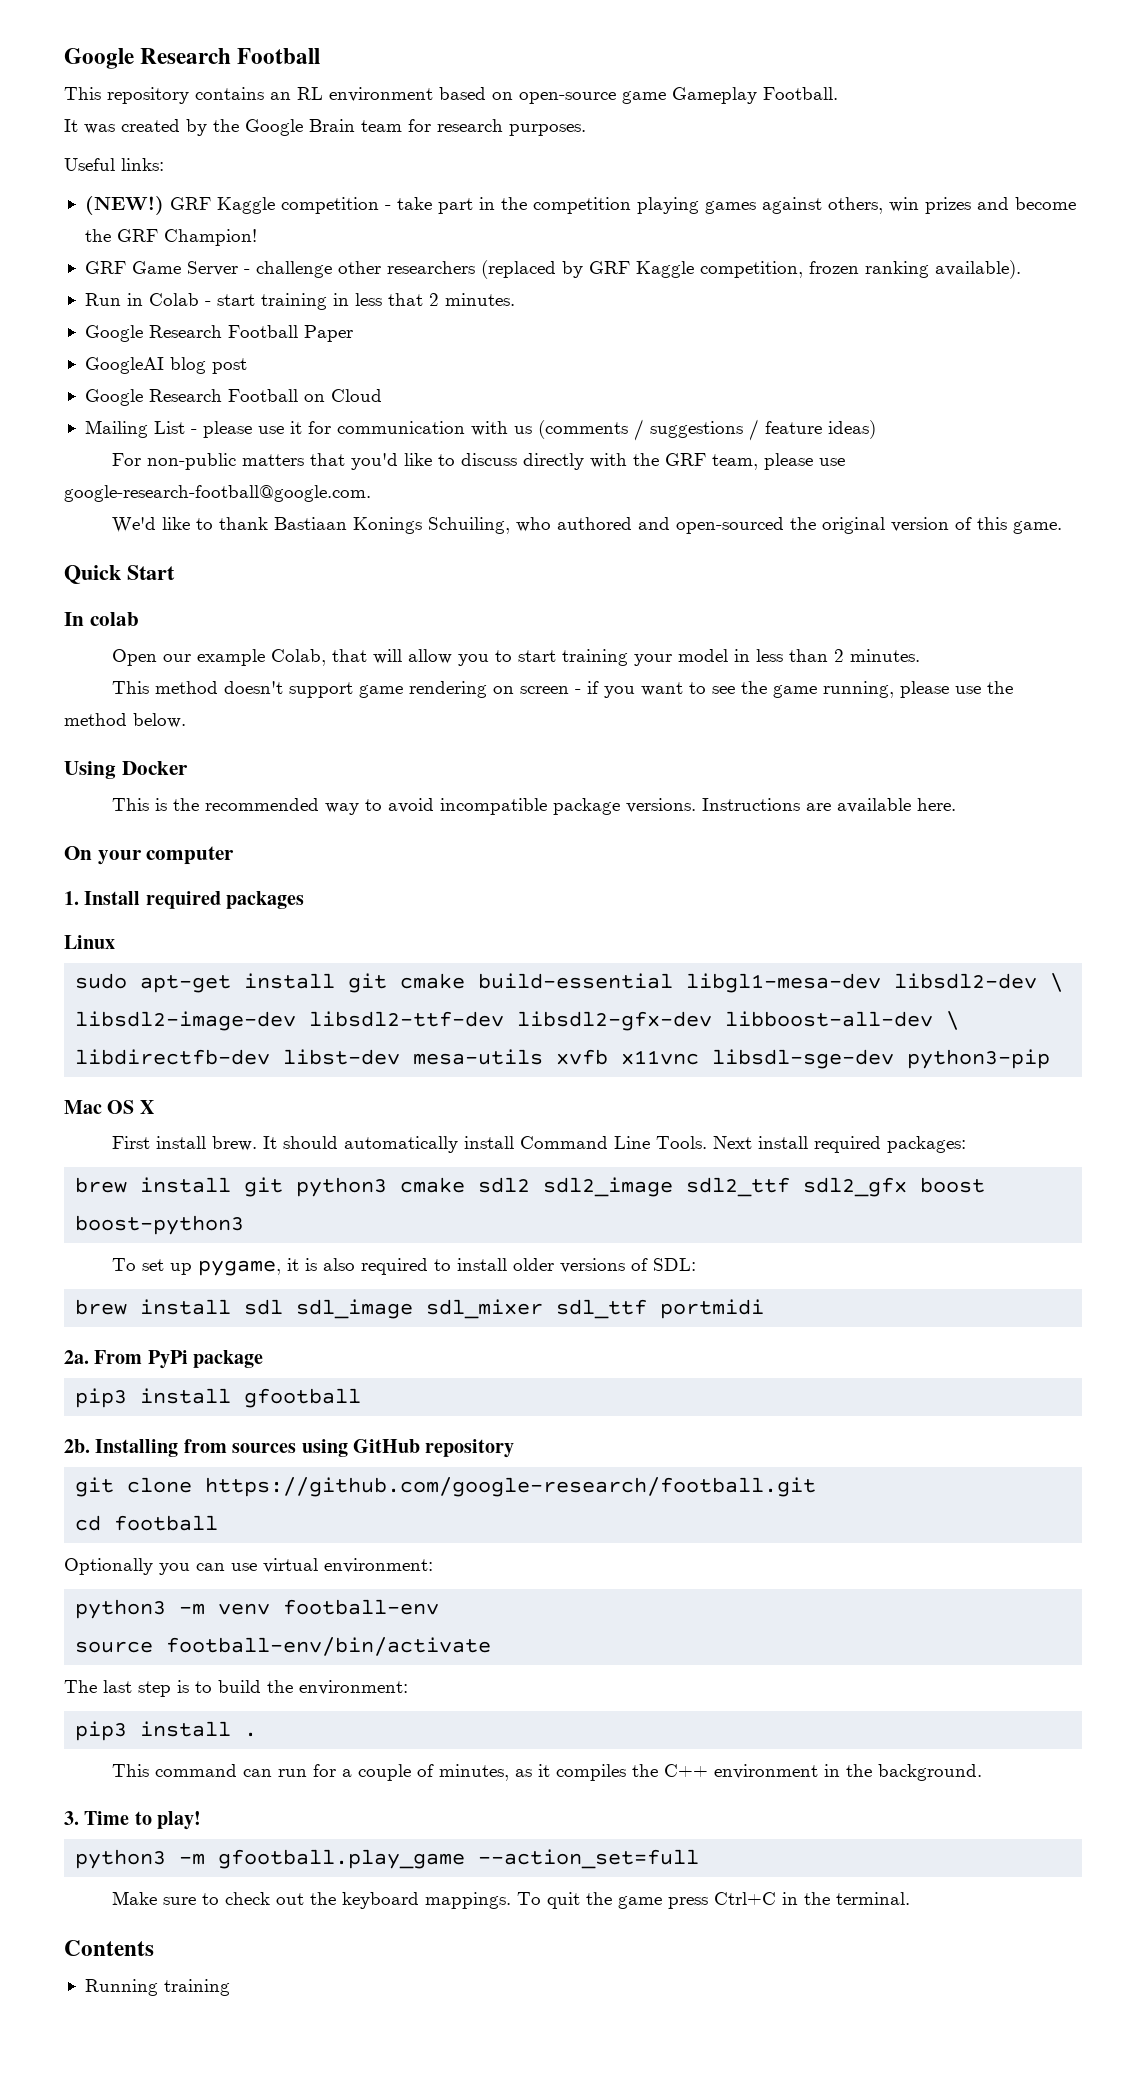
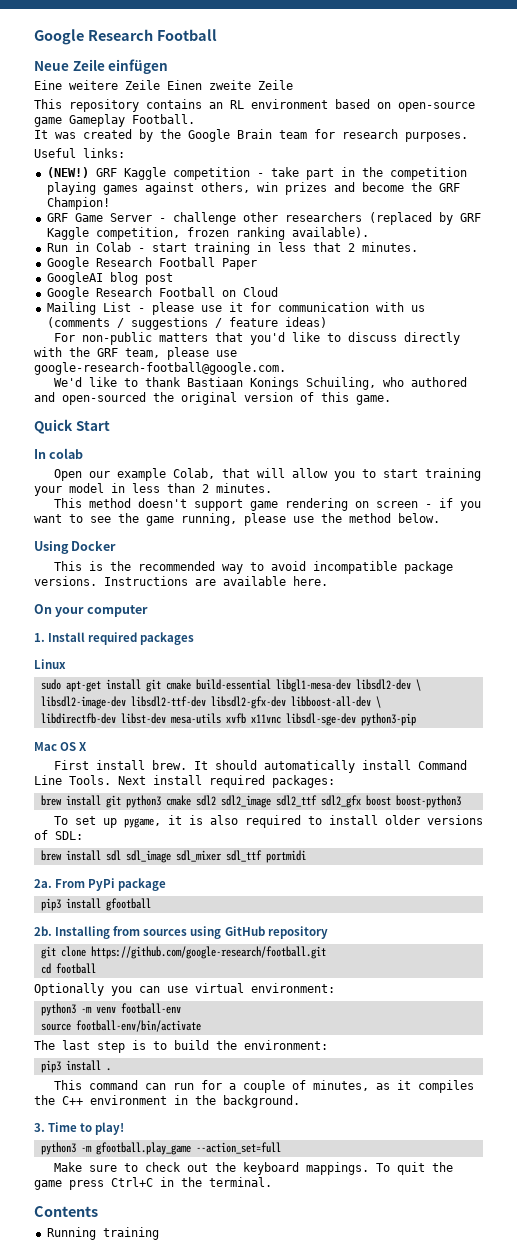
[64,48,321,69] Google Research Football -> [34,29,217,45] [34,59,169,74] [34,80,293,90] Google Research Football // Neue Zeile einfügen // Eine weitere Zeile Einen zweite Zeile

